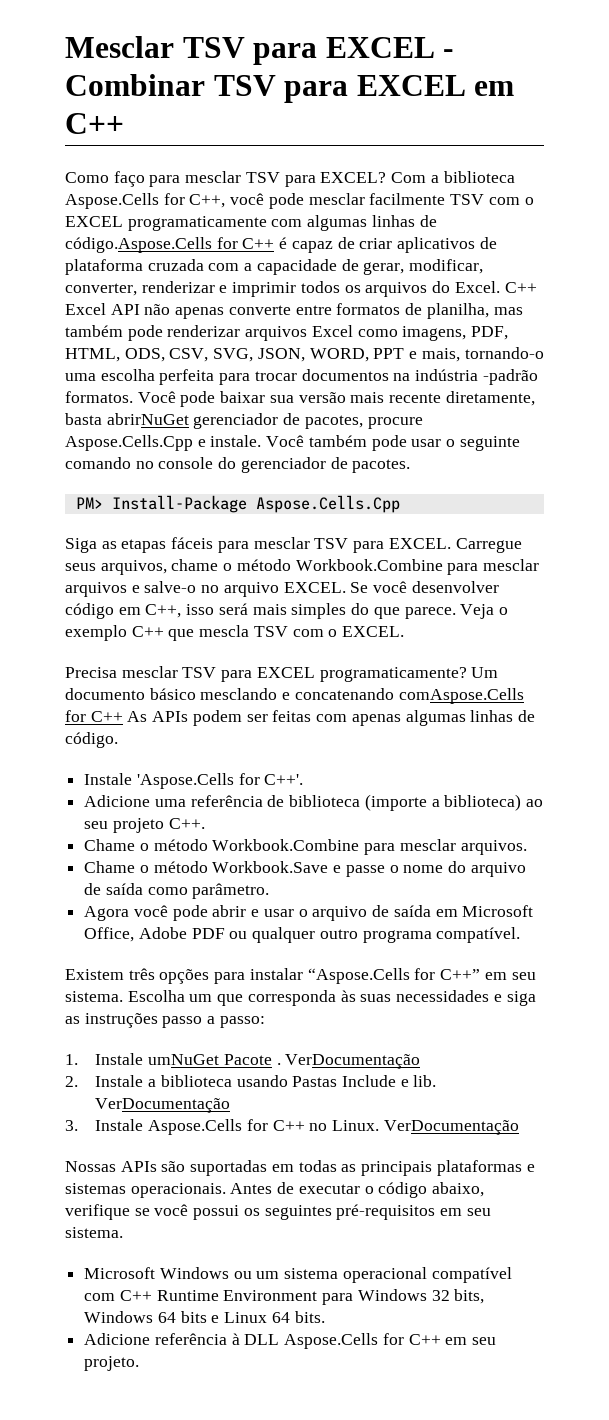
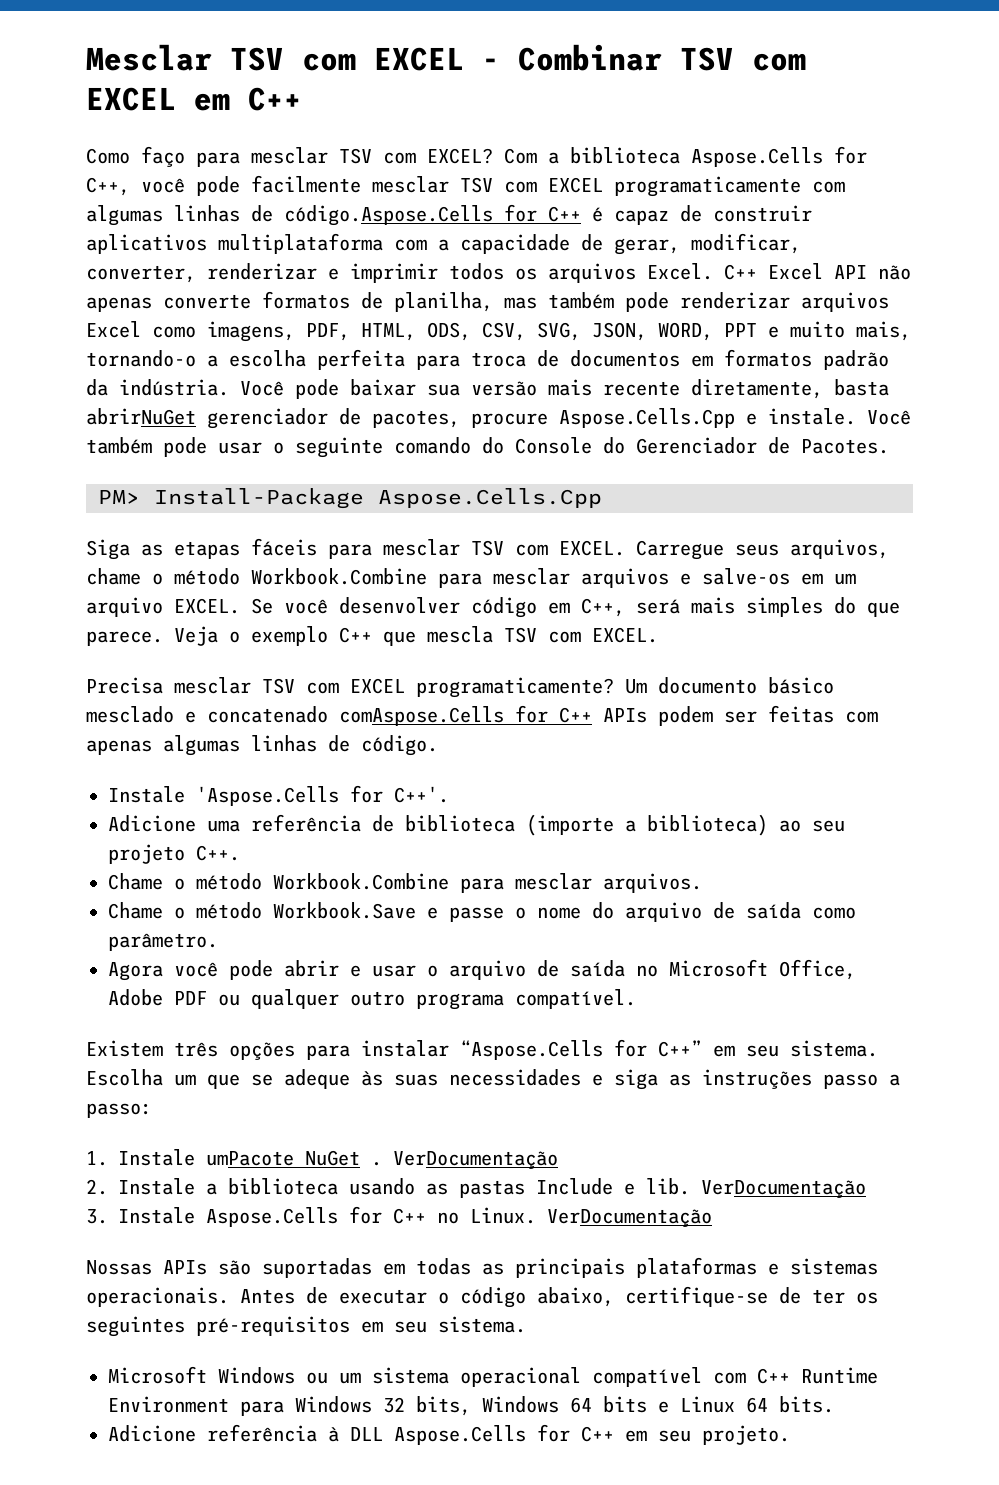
[253,43,318,65] para -> [302,53,356,71] com
[284,81,349,103] para -> [752,53,806,71] com
[284,175,316,187] para -> [383,152,416,164] com
[308,193,534,205] mesclar facilmente TSV com o -> [251,175,537,193] facilmente mesclar TSV com
[359,237,497,253] [65,259,204,275] criar aplicativos de plataforma cruzada -> [713,205,812,222] [86,233,383,254] construir aplicativos multiplataforma
[432,281,451,293] do -> (636, 273) none
[295,305,332,315] entre -> (251, 301) none
(418, 355) none -> [790,321,845,338] muito
[65,373,96,381] uma -> [207,355,218,367] a
[254,369,538,385] [65,391,133,403] trocar documentos na indústria -padrão formatos. -> [471,349,889,370] [86,379,229,396] troca de documentos em formatos padrão da indústria.
[135,457,411,473] no console do gerenciador de pacotes. -> [482,437,889,454] do Console do Gerenciador de Pacotes.
[353,541,385,553] para -> [515,544,548,556] com
[144,581,220,593] salve-o no -> [702,568,856,585] salve-os em um
[186,604,215,615] isso -> (625, 607) none
[328,629,338,637] o -> (581, 637) none
[221,670,253,682] para -> [306,682,339,694] com
[200,688,394,700] mesclando e concatenando -> [86,706,328,723] mesclado e concatenado
[127,711,148,722] As -> (592, 715) none
[435,909,458,917] em -> [636,965,658,977] no
[247,990,336,1006] corresponda -> [251,1069,350,1089] se adeque
[148,1054,272,1065] umNuGet Pacote -> [206,1150,360,1166] umPacote NuGet
[292,1076,338,1087] Pastas -> [426,1180,525,1198] as pastas
[65,1204,240,1220] verifique se você possui -> [625,1286,845,1307] certifique-se de ter

